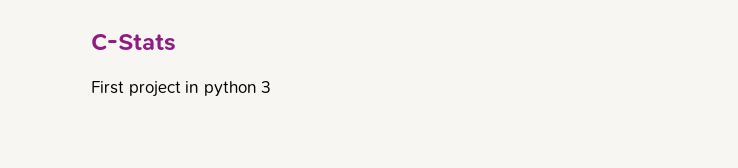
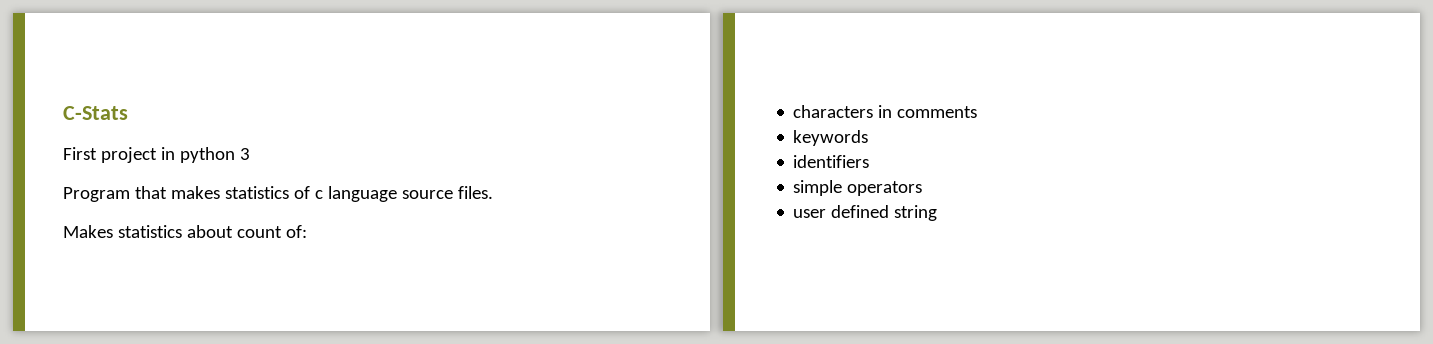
(272, 87) none -> [63,186,493,202] [63,225,307,238] [793,105,978,118] [793,130,869,146] [793,155,870,168] [793,180,923,196] [793,205,938,221] // Program that makes statistics of c language source files. // Makes statistics about count of: // characters in comments // keywords // identifiers // simple operators // user defined string

